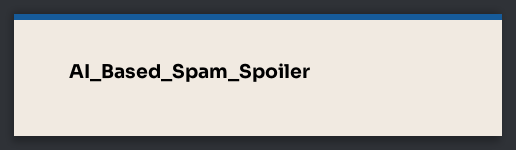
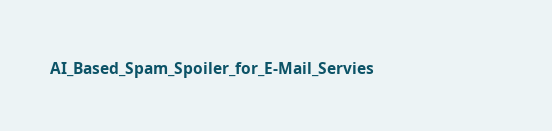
[69,63,310,82] AI_Based_Spam_Spoiler -> [50,62,374,78] AI_Based_Spam_Spoiler_for_E-Mail_Servies

